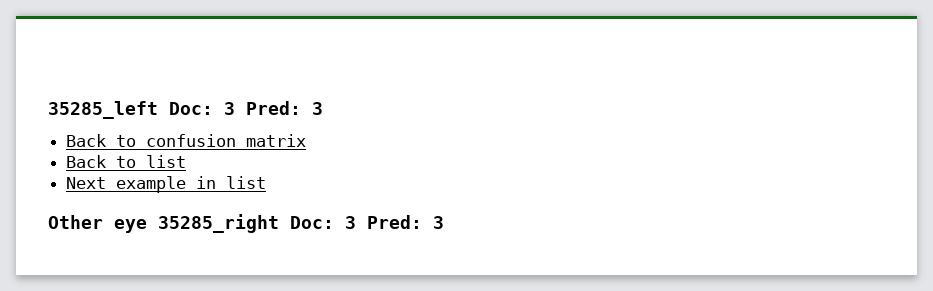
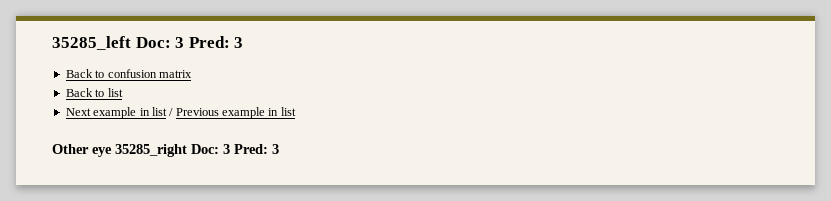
(267, 182) none -> [169,107,296,119] / Previous example in list

